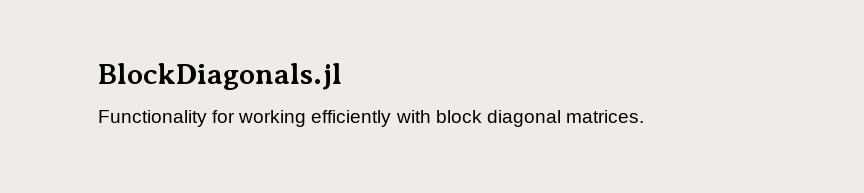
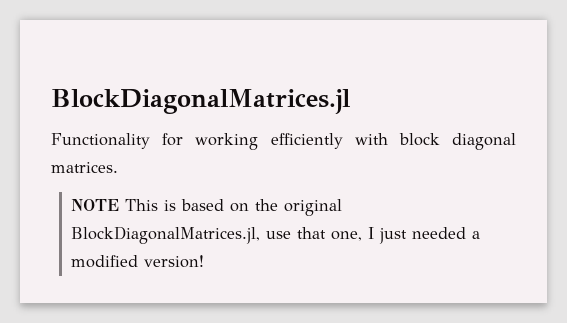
[98,63,342,90] BlockDiagonals.jl -> [51,89,350,114] BlockDiagonalMatrices.jl
(644, 116) none -> [70,199,342,216] [70,226,480,244] [70,255,204,268] // NOTE This is based on the original BlockDiagonalMatrices.jl, use that one, I just needed a modified version!

